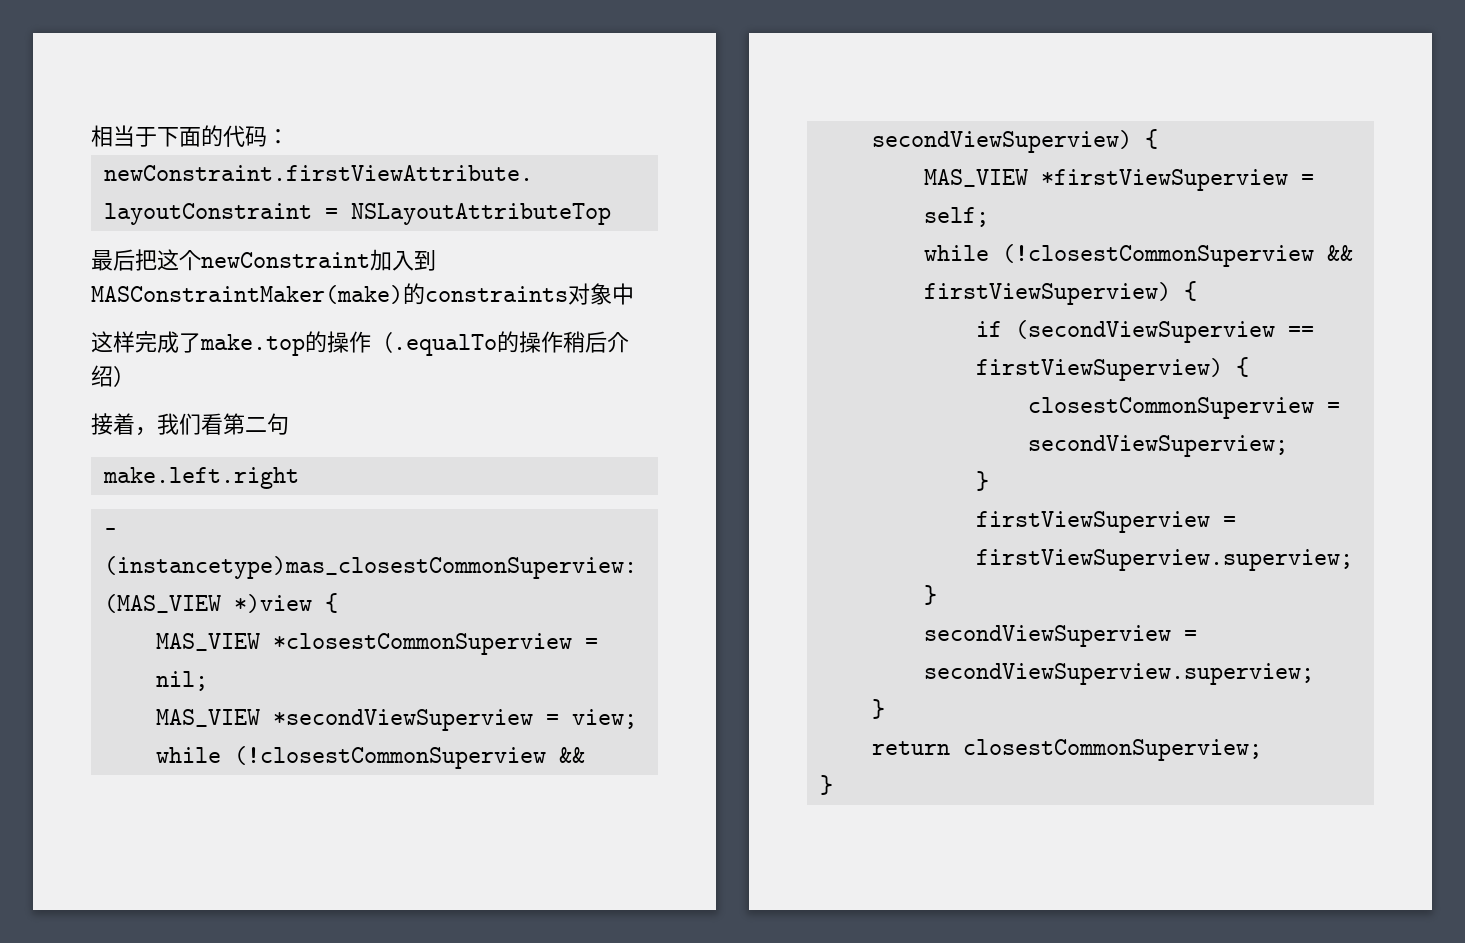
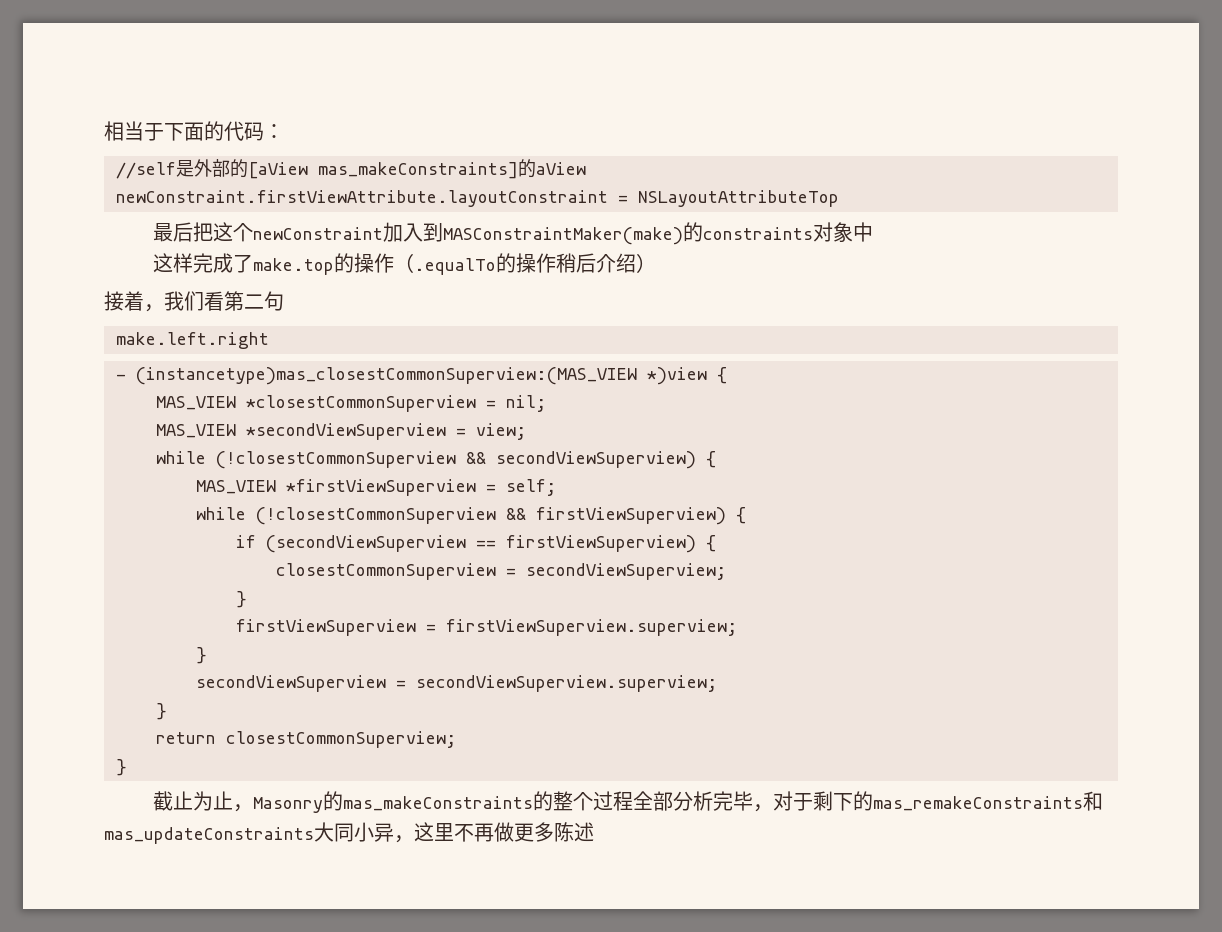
(289, 136) none -> [116,159,586,179] // //self是外部的[aView mas_makeConstraints]的aView
(834, 785) none -> [153,791,1104,813] [104,822,594,844] // 截止为止，Masonry的mas_makeConstraints的整个过程全部分析完毕，对于剩下的mas_remakeConstraints和mas_updateConstraints大同小异，这里不再做更多陈述

